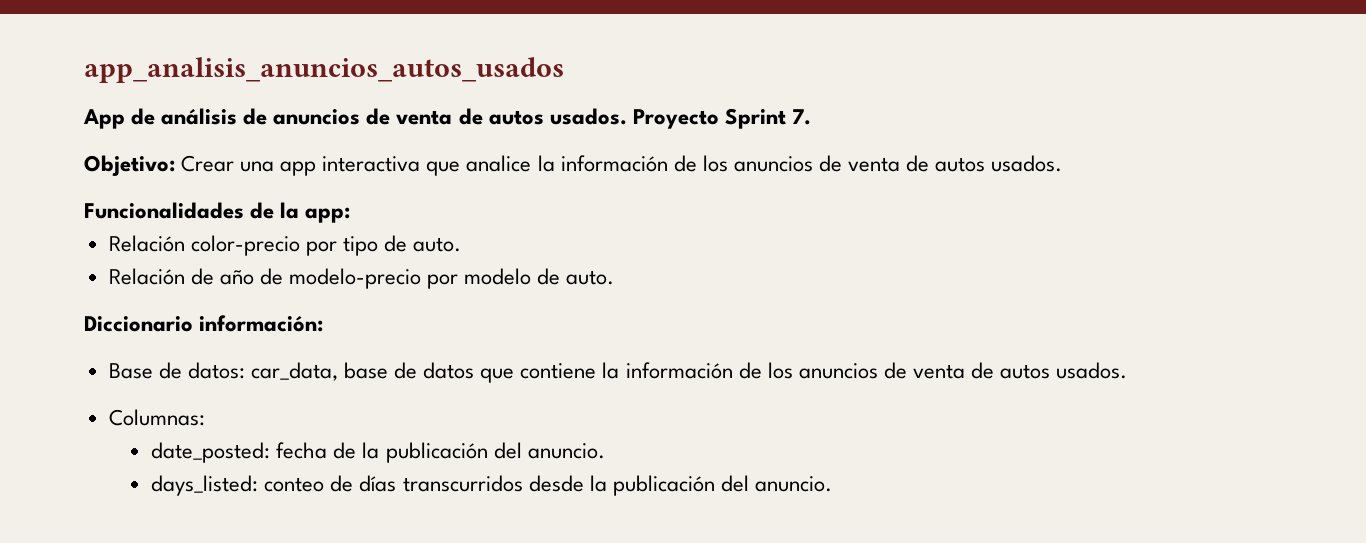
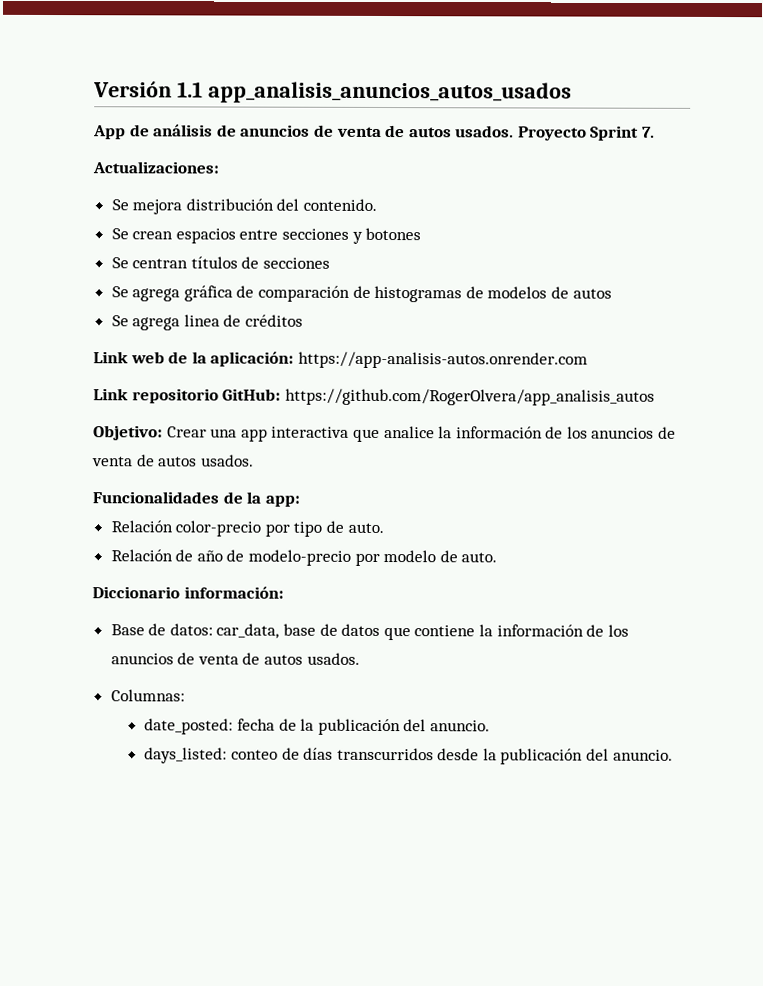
(84, 70) none -> [93,81,203,98] Versión 1.1
(811, 117) none -> [92,161,219,174] [111,198,378,215] [111,227,422,244] [111,256,331,269] [111,285,612,303] [111,314,304,331] [93,351,588,369] [93,388,655,406] // Actualizaciones: // Se mejora distribución del contenido. // Se crean espacios entre secciones y botones // Se centran títulos de secciones // Se agrega gráfica de comparación de histogramas de modelos de autos // Se agrega linea de créditos // Link web de la aplicación: https://app-analisis-autos.onrender.com // Link repositorio GitHub: https://github.com/RogerOlvera/app_analisis_autos

